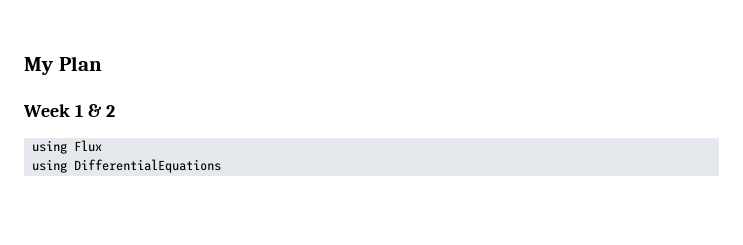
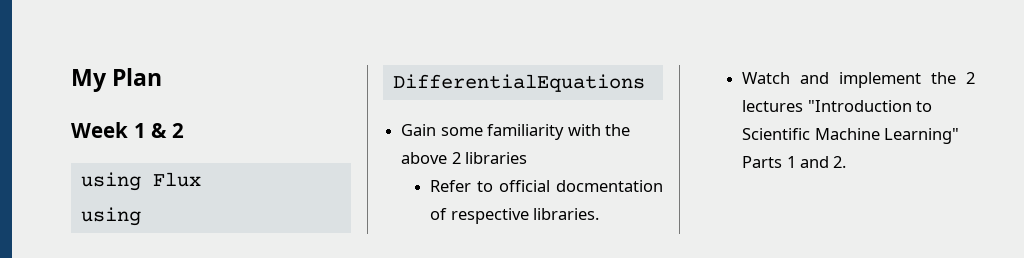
(222, 166) none -> [401,124,630,140] [401,152,528,164] [430,180,663,192] [430,208,600,224] [742,72,975,88] [742,100,933,112] [742,128,960,144] [742,156,847,168] // Gain some familiarity with the above 2 libraries // Refer to official docmentation of respective libraries. // Watch and implement the 2 lectures "Introduction to Scientific Machine Learning" Parts 1 and 2.

